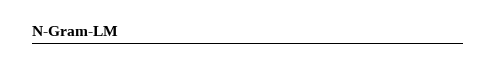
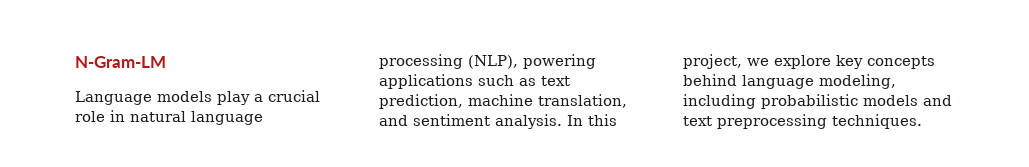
(118, 31) none -> [75,90,320,105] [75,110,263,125] [379,54,596,69] [379,74,570,89] [379,94,627,109] [379,114,617,129] [683,54,935,69] [683,74,896,89] [683,94,952,109] [683,114,922,129] // Language models play a crucial role in natural language processing (NLP), powering applications such as text prediction, machine translation, and sentiment analysis. In this project, we explore key concepts behind language modeling, including probabilistic models and text preprocessing techniques.

